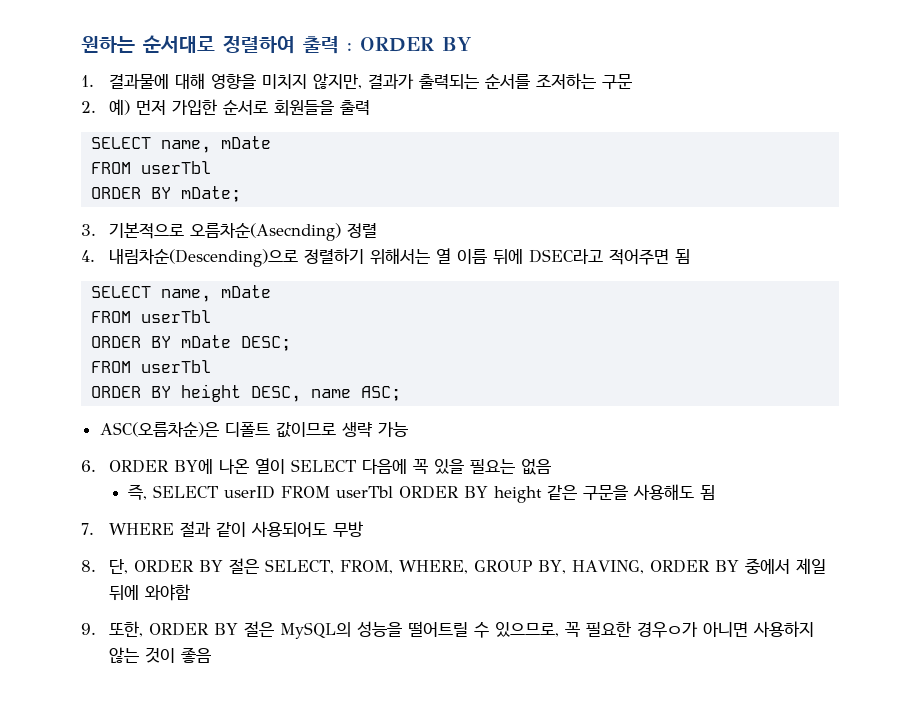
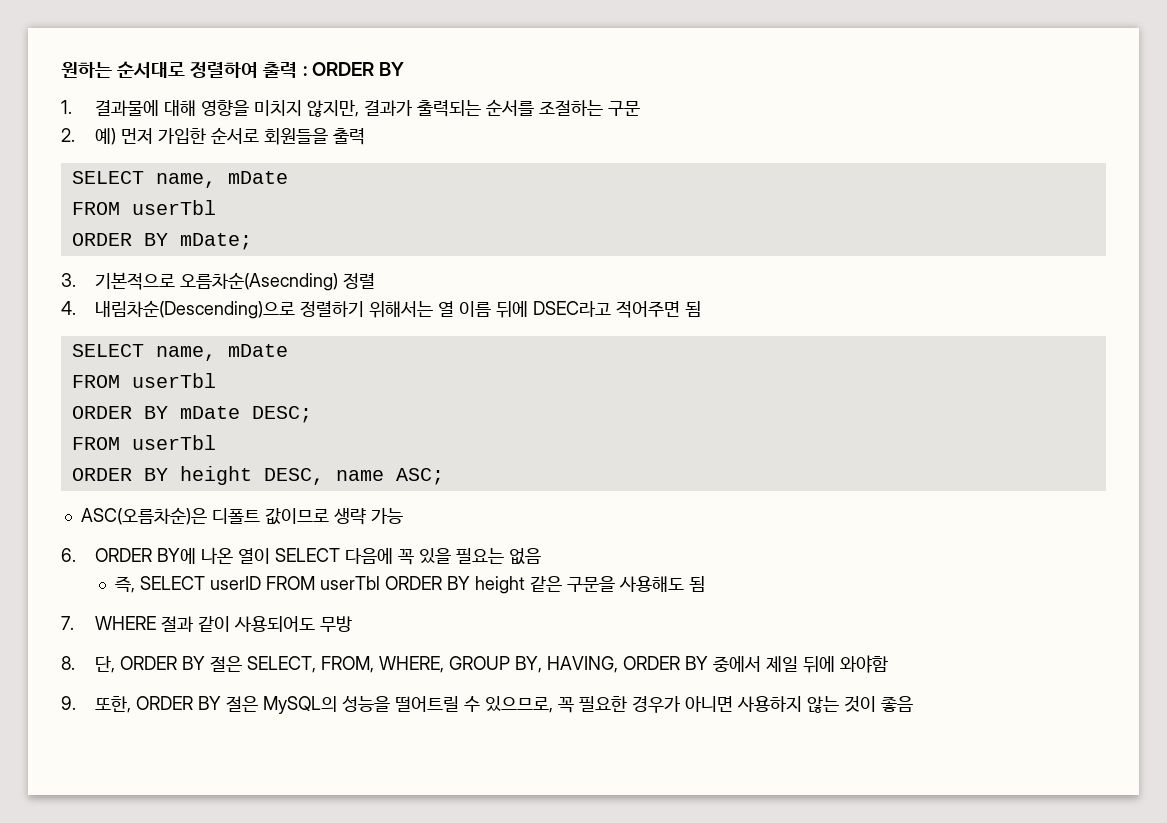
[536,73,597,89] 조저하는 -> [539,100,604,116] 조절하는
[637,622,699,638] 경우ㅇ가 -> [632,696,682,713] 경우가

